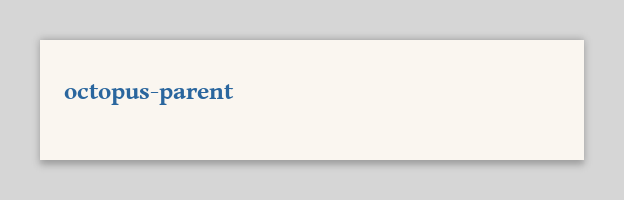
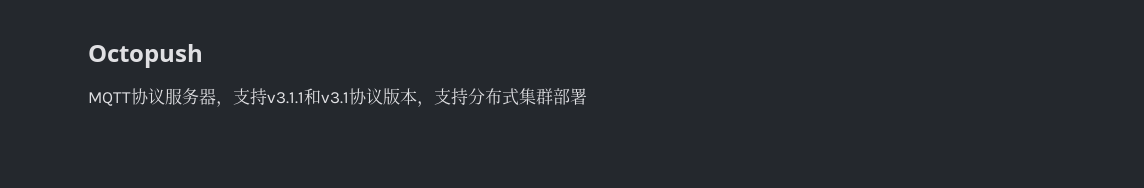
[64,84,234,105] octopus-parent -> [88,44,203,68] [88,88,587,107] Octopush // MQTT协议服务器，支持v3.1.1和v3.1协议版本，支持分布式集群部署

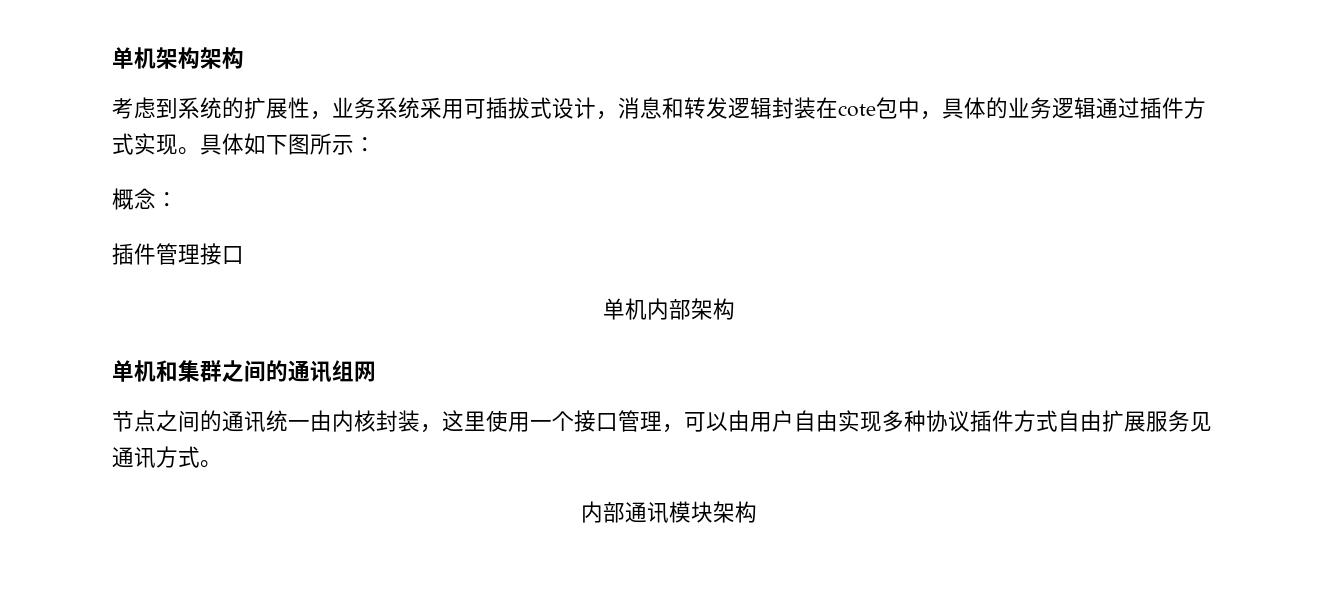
[88,44,203,68] [88,88,587,107] Octopush // MQTT协议服务器，支持v3.1.1和v3.1协议版本，支持分布式集群部署 -> [112,47,244,69] [112,97,1206,120] [112,133,376,155] [112,188,178,210] [112,243,244,265] [603,298,735,320] [112,360,376,383] [112,410,1212,433] [112,446,222,469] [581,501,757,524] 单机架构架构 // 考虑到系统的扩展性，业务系统采用可插拔式设计，消息和转发逻辑封装在cote包中，具体的业务逻辑通过插件方式实现。具体如下图所示： // 概念： // 插件管理接口 // 单机内部架构 // 单机和集群之间的通讯组网 // 节点之间的通讯统一由内核封装，这里使用一个接口管理，可以由用户自由实现多种协议插件方式自由扩展服务见通讯方式。 // 内部通讯模块架构

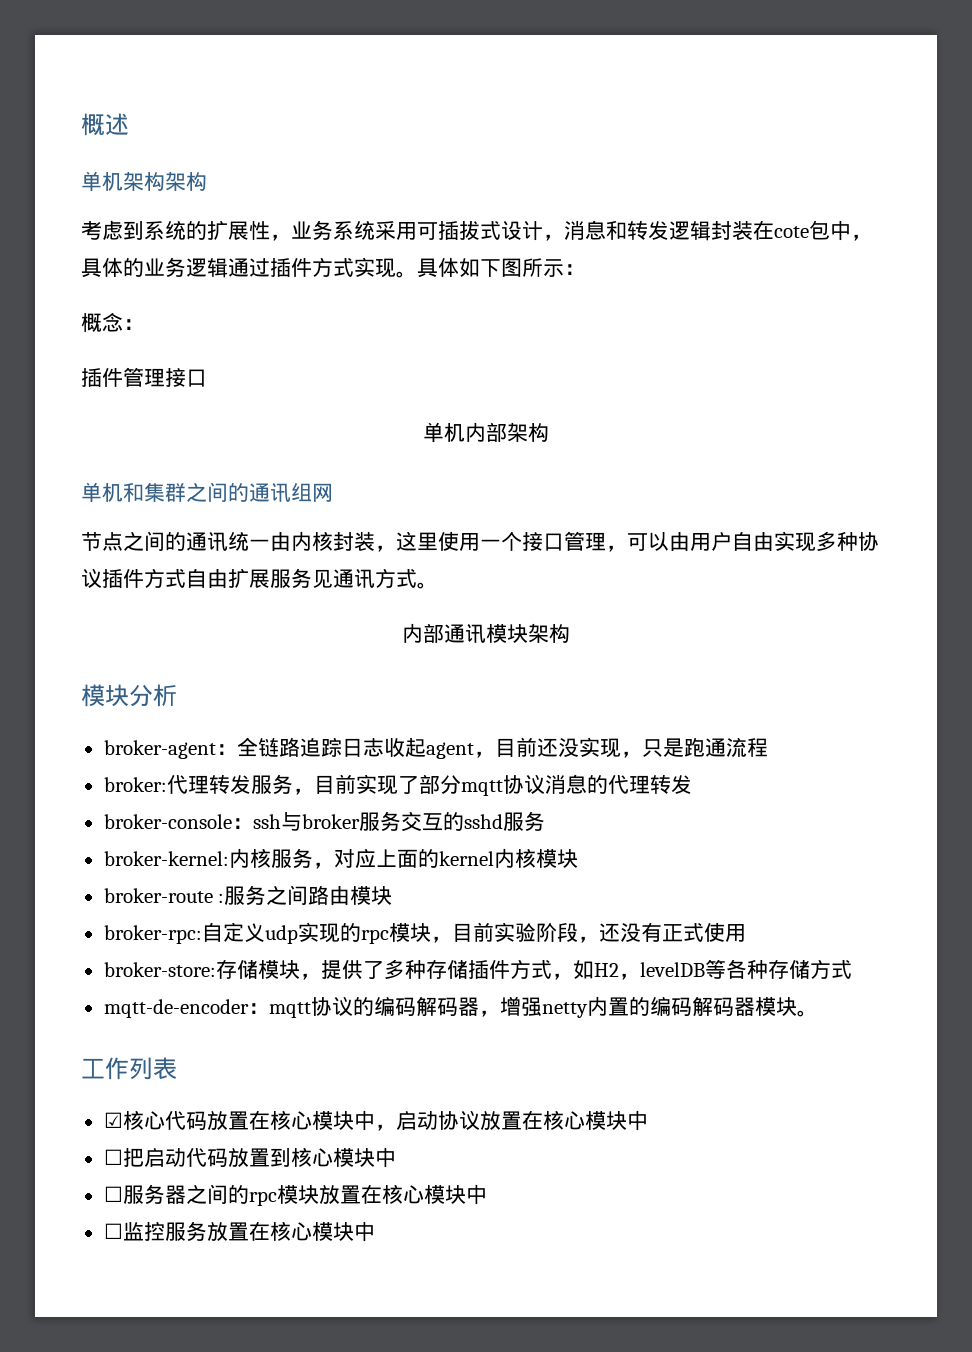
(112, 58) none -> [81,113,129,136] 概述 //
(757, 512) none -> [81,684,177,707] [103,737,768,759] [103,774,692,796] [103,811,545,832] [103,848,578,869] [103,885,393,905] [103,922,746,944] [103,959,852,980] [103,996,818,1018] [81,1057,177,1080] [103,1110,648,1131] [103,1147,396,1168] [103,1184,487,1206] [103,1221,375,1242] // 模块分析 // broker-agent：全链路追踪日志收起agent，目前还没实现，只是跑通流程 // broker:代理转发服务，目前实现了部分mqtt协议消息的代理转发 // broker-console：ssh与broker服务交互的sshd服务 // broker-kernel:内核服务，对应上面的kernel内核模块 // broker-route :服务之间路由模块 // broker-rpc:自定义udp实现的rpc模块，目前实验阶段，还没有正式使用 // broker-store:存储模块，提供了多种存储插件方式，如H2，levelDB等各种存储方式 // mqtt-de-encoder：mqtt协议的编码解码器，增强netty内置的编码解码器模块。 // 工作列表 // ☑核心代码放置在核心模块中，启动协议放置在核心模块中 // ☐把启动代码放置到核心模块中 // ☐服务器之间的rpc模块放置在核心模块中 // ☐监控服务放置在核心模块中

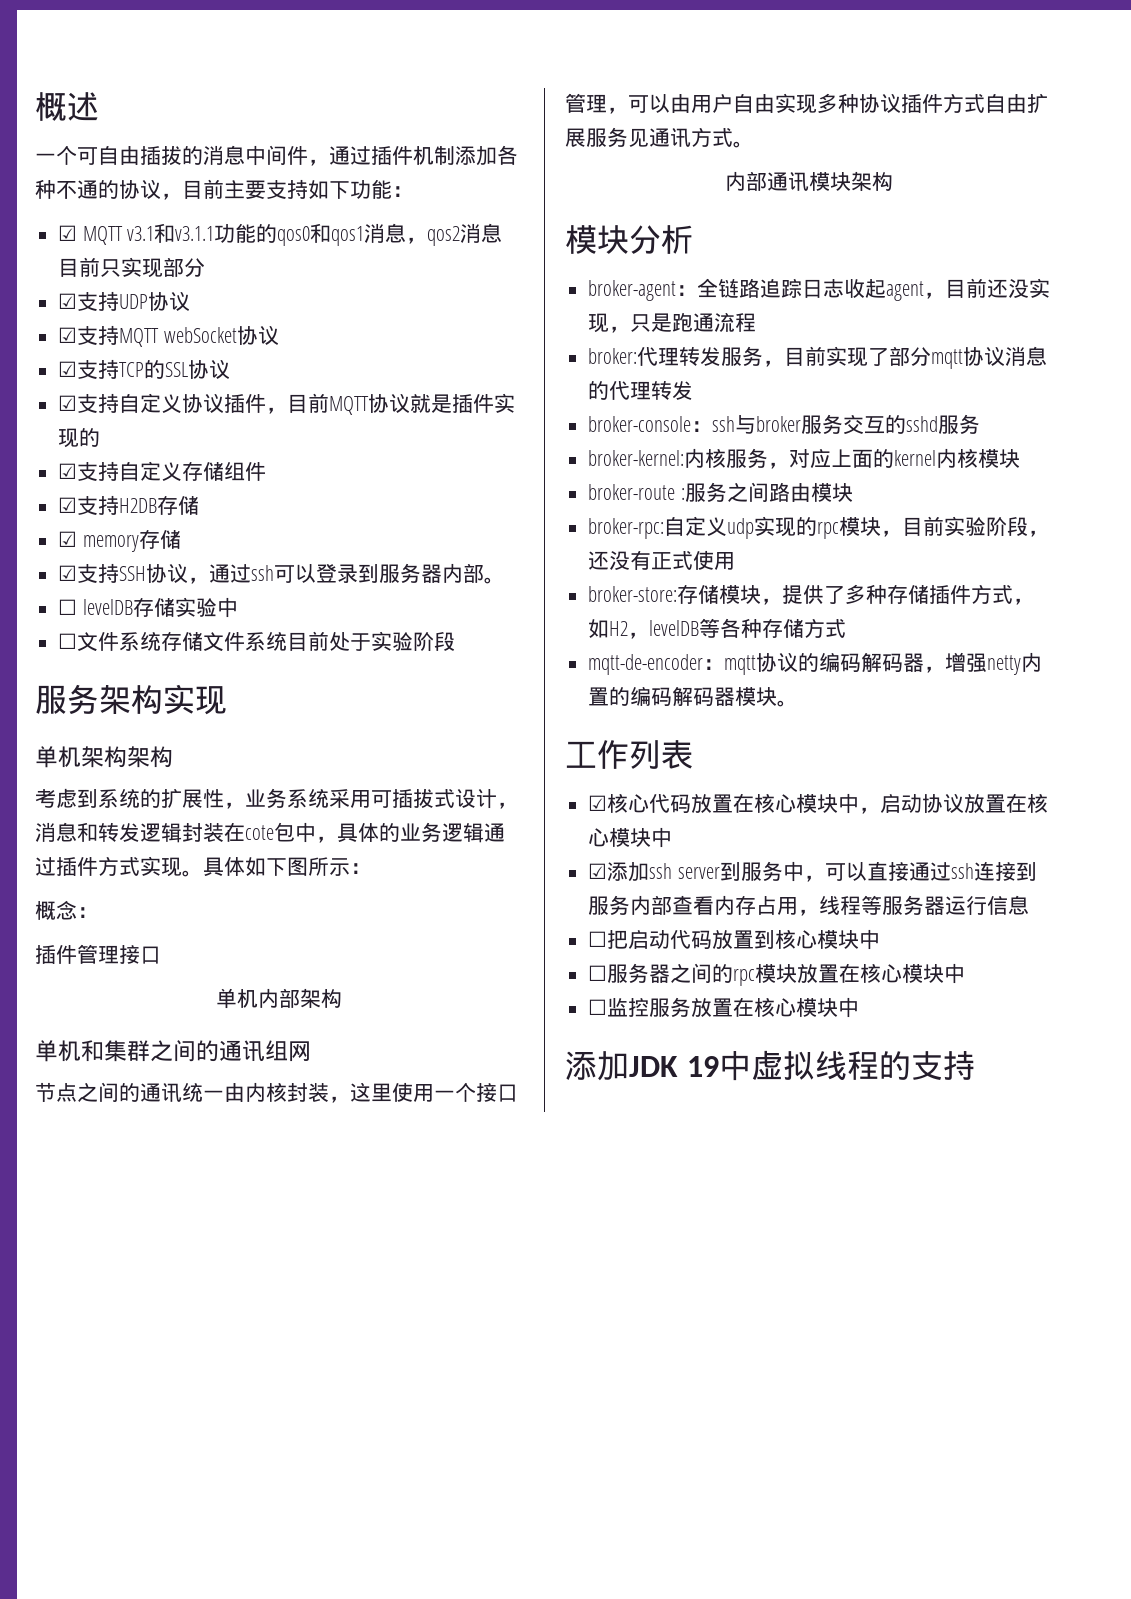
(129, 124) none -> [35,145,518,166] [35,179,413,200] [58,223,503,246] [58,257,206,278] [58,291,191,311] [58,325,279,347] [58,359,231,379] [58,393,516,415] [58,428,101,448] [58,461,267,481] [58,495,200,515] [58,529,181,552] [58,563,506,584] [58,597,238,618] [58,631,456,652] [35,684,227,715] // 一个可自由插拔的消息中间件，通过插件机制添加各种不通的协议，目前主要支持如下功能： // ☑ MQTT v3.1和v3.1.1功能的qos0和qos1消息，qos2消息目前只实现部分 // ☑支持UDP协议 // ☑支持MQTT webSocket协议 // ☑支持TCP的SSL协议 // ☑支持自定义协议插件，目前MQTT协议就是插件实现的 // ☑支持自定义存储组件 // ☑支持H2DB存储 // ☑ memory存储 // ☑支持SSH协议，通过ssh可以登录到服务器内部。 // ☐ levelDB存储实验中 // ☐文件系统存储文件系统目前处于实验阶段 // 服务架构实现
(648, 1120) none -> [588,861,1037,882] [588,895,1030,916] // ☑添加ssh server到服务中，可以直接通过ssh连接到服务内部查看内存占用，线程等服务器运行信息
(375, 1231) none -> [565,1050,975,1081] // 添加JDK 19中虚拟线程的支持

